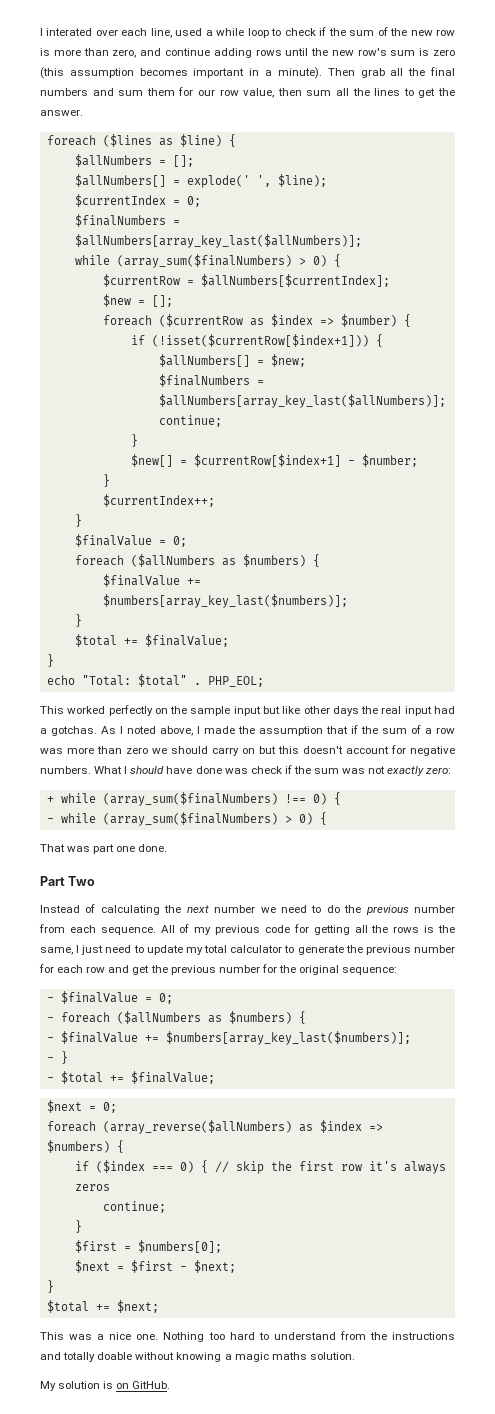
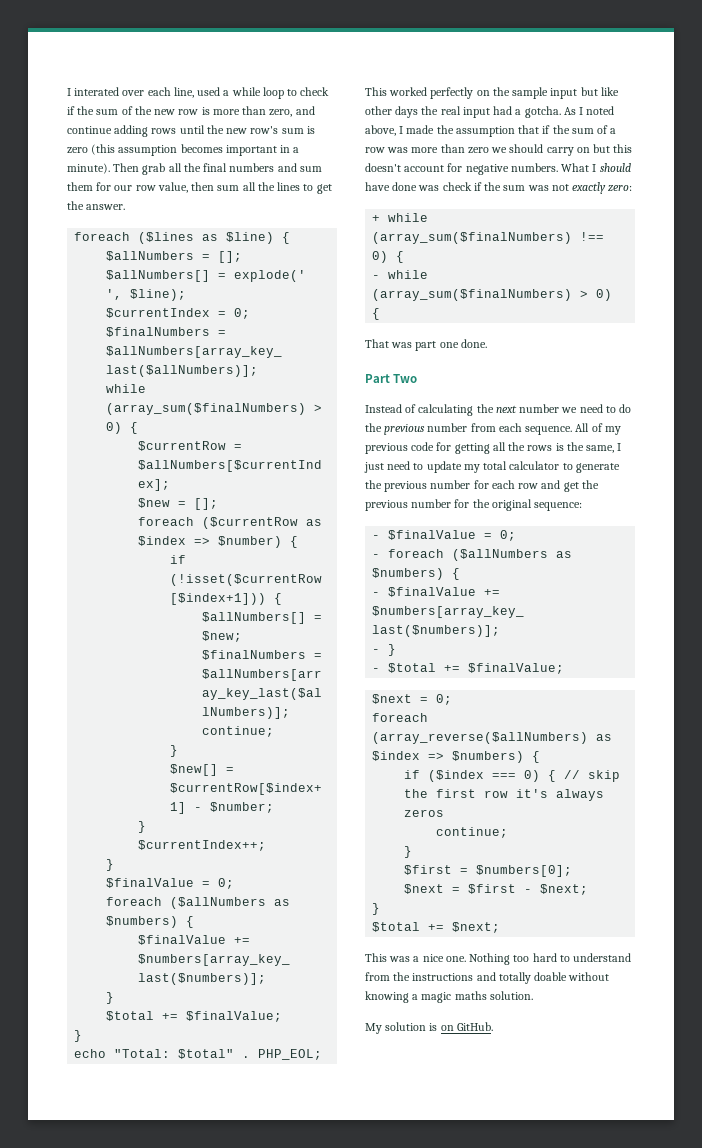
[51,726,97,736] gotchas. -> [524,106,561,118] gotcha.

